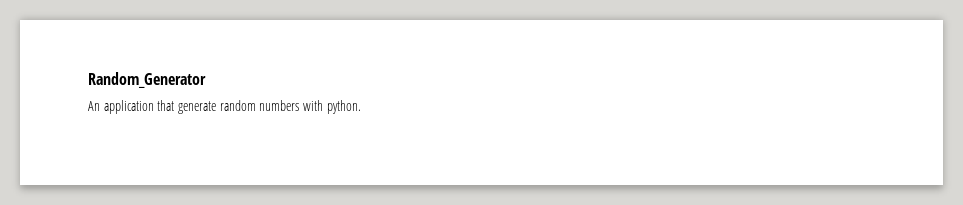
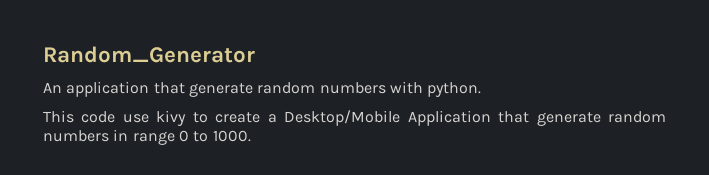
(361, 107) none -> [43,110,666,126] [43,129,251,145] // This code use kivy to create a Desktop/Mobile Application that generate random numbers in range 0 to 1000.

